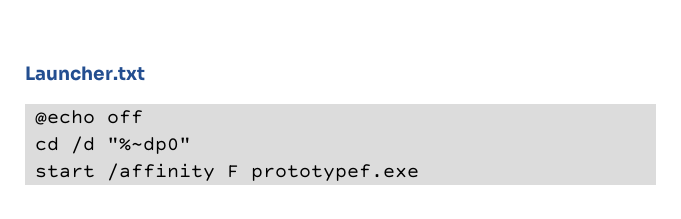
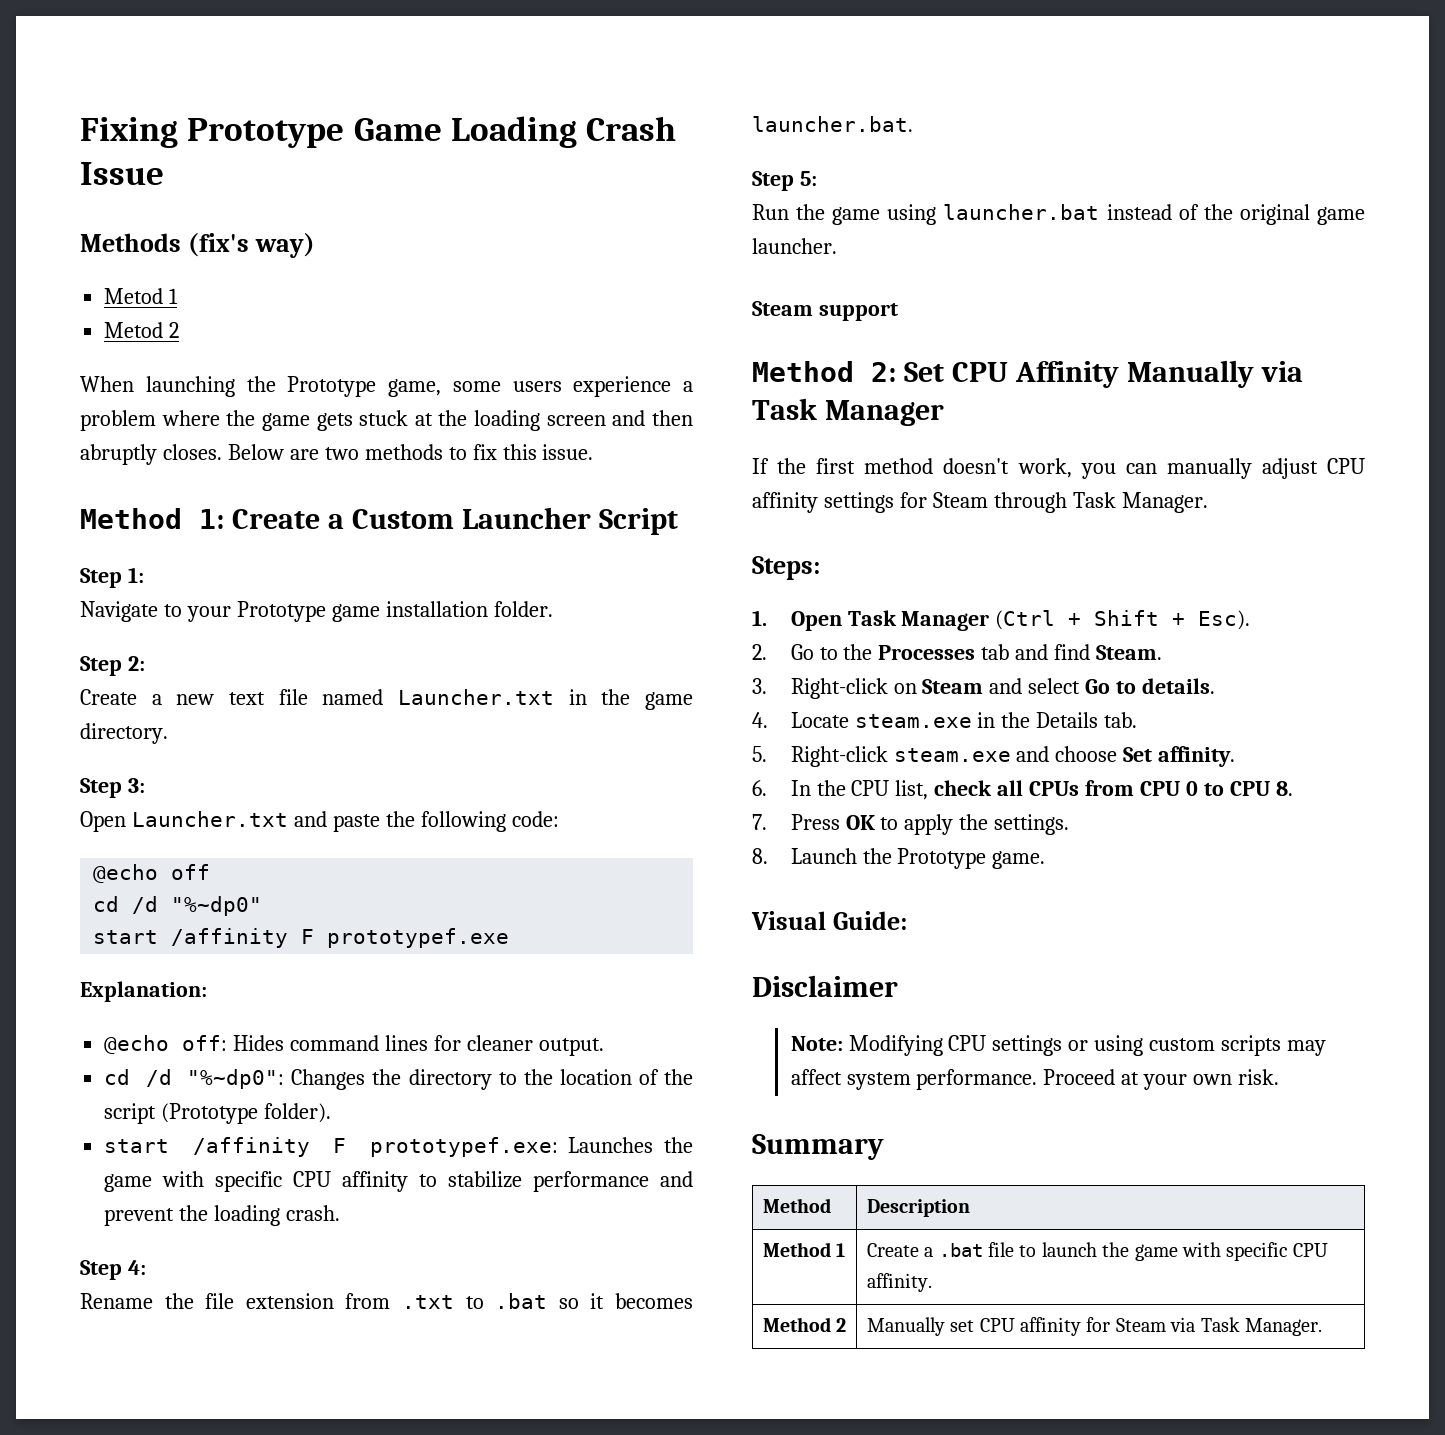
[25,66,145,81] Launcher.txt -> [80,116,677,148] [80,162,164,185] [80,233,315,258] [104,288,179,304] [104,322,180,338] [80,376,693,397] [80,410,693,431] [80,444,594,465] [80,507,678,535] [80,567,144,588] [80,601,553,622] [80,656,145,676] [80,689,693,710] [80,723,168,744] [80,778,145,798] [80,811,559,832] Fixing Prototype Game Loading Crash Issue // Methods (fix's way) // Metod 1 // Metod 2 // When launching the Prototype game, some users experience a problem where the game gets stuck at the loading screen and then abruptly closes. Below are two methods to fix this issue. // Method 1: Create a Custom Launcher Script // Step 1: // Navigate to your Prototype game installation folder. // Step 2: // Create a new text file named Launcher.txt in the game directory. // Step 3: // Open Launcher.txt and paste the following code:
(419, 173) none -> [80,981,207,1002] [104,1035,604,1056] [104,1069,693,1090] [104,1103,332,1124] [104,1137,693,1157] [104,1171,694,1192] [104,1205,341,1226] [80,1260,146,1280] [80,1293,694,1309] [752,116,913,132] [752,171,817,191] [752,204,1365,225] [752,238,837,254] [752,301,898,321] [752,360,1303,388] [752,398,944,426] [752,458,1365,479] [752,492,1208,513] [752,556,820,580] [752,610,1251,631] [752,644,1163,660] [752,678,1216,699] [752,712,1138,728] [752,746,1236,767] [752,780,1293,800] [752,814,1070,835] [752,848,1046,869] [751,911,907,930] [752,975,898,997] [790,1035,1327,1056] [790,1069,1280,1090] [752,1134,884,1160] [762,1198,831,1213] [866,1199,970,1217] [762,1242,846,1257] [866,1242,1328,1261] [866,1273,932,1292] [762,1317,847,1332] [866,1317,1322,1336] // Explanation: // @echo off: Hides command lines for cleaner output. // cd /d "%~dp0": Changes the directory to the location of the script (Prototype folder). // start /affinity F prototypef.exe: Launches the game with specific CPU affinity to stabilize performance and prevent the loading crash. // Step 4: // Rename the file extension from .txt to .bat so it becomes launcher.bat. // Step 5: // Run the game using launcher.bat instead of the original game launcher. // Steam support // Method 2: Set CPU Affinity Manually via Task Manager // If the first method doesn't work, you can manually adjust CPU affinity settings for Steam through Task Manager. // Steps: // 1. Open Task Manager (Ctrl + Shift + Esc). // 2. Go to the Processes tab and find Steam. // 3. Right-click on Steam and select Go to details. // 4. Locate steam.exe in the Details tab. // 5. Right-click steam.exe and choose Set affinity. // 6. In the CPU list, check all CPUs from CPU 0 to CPU 8. // 7. Press OK to apply the settings. // 8. Launch the Prototype game. // Visual Guide: // Disclaimer // Note: Modifying CPU settings or using custom scripts may affect system performance. Proceed at your own risk. // Summary // Method | Description // Method 1 | Create a .bat file to launch the game with specific CPU affinity. // Method 2 | Manually set CPU affinity for Steam via Task Manager.

